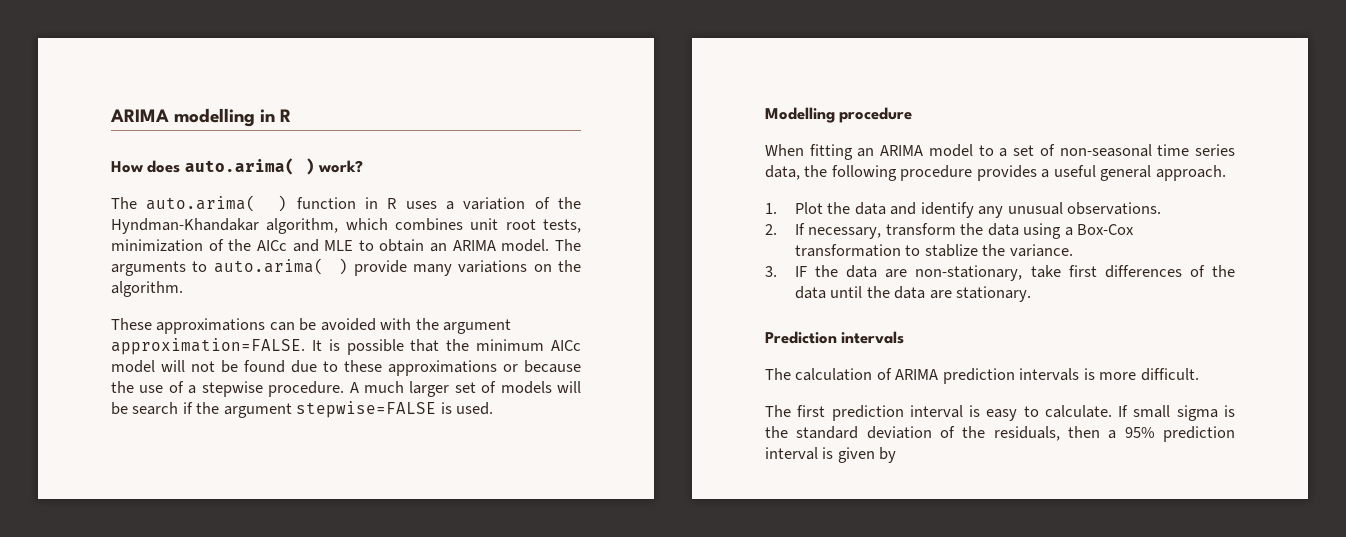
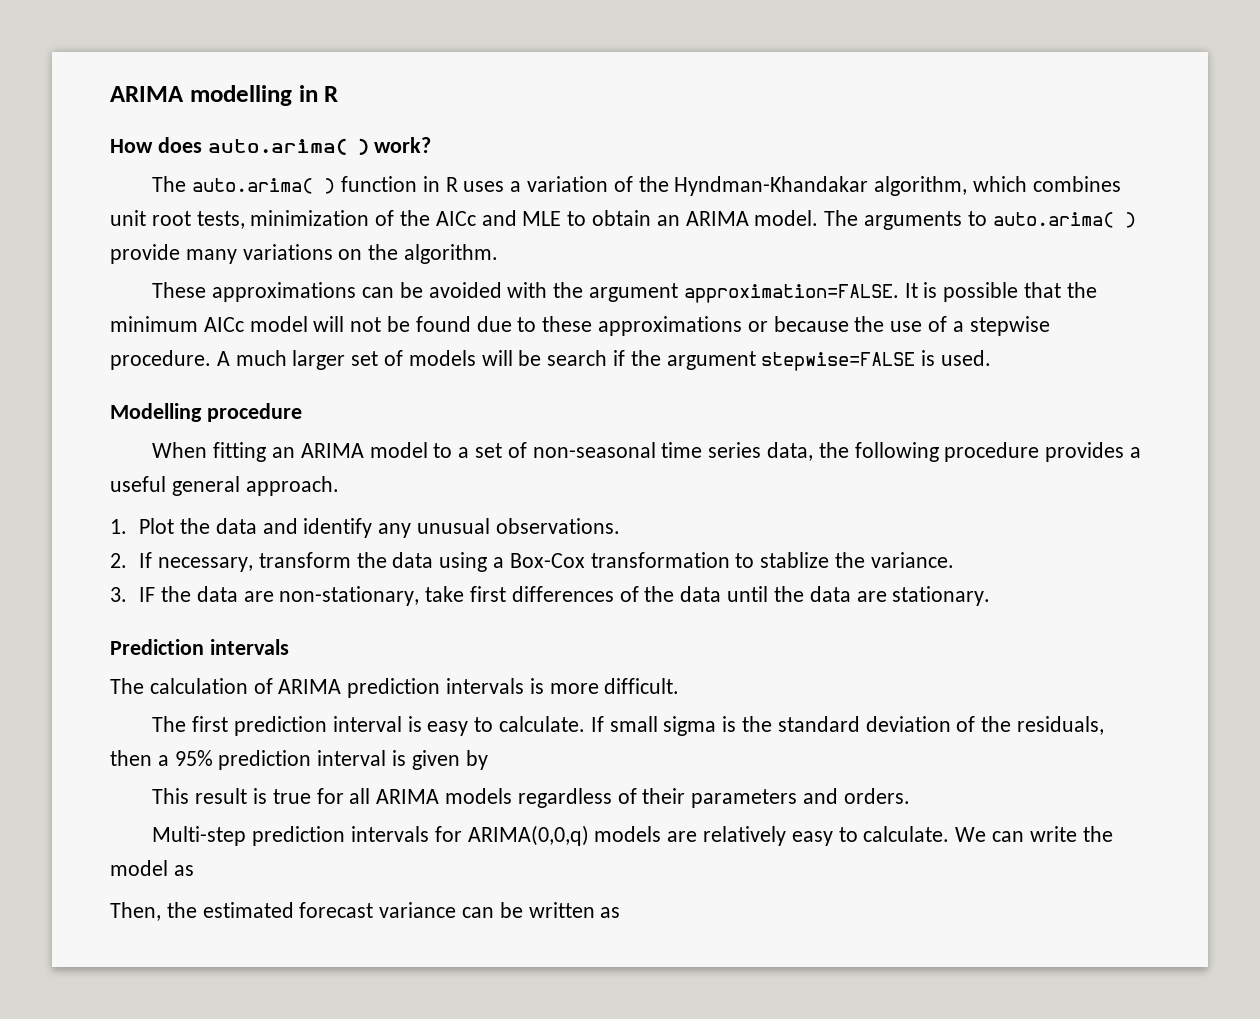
(897, 455) none -> [152,788,910,808] [152,825,1113,846] [110,860,194,876] [110,902,621,921] // This result is true for all ARIMA models regardless of their parameters and orders. // Multi-step prediction intervals for ARIMA(0,0,q) models are relatively easy to calculate. We can write the model as // Then, the estimated forecast variance can be written as

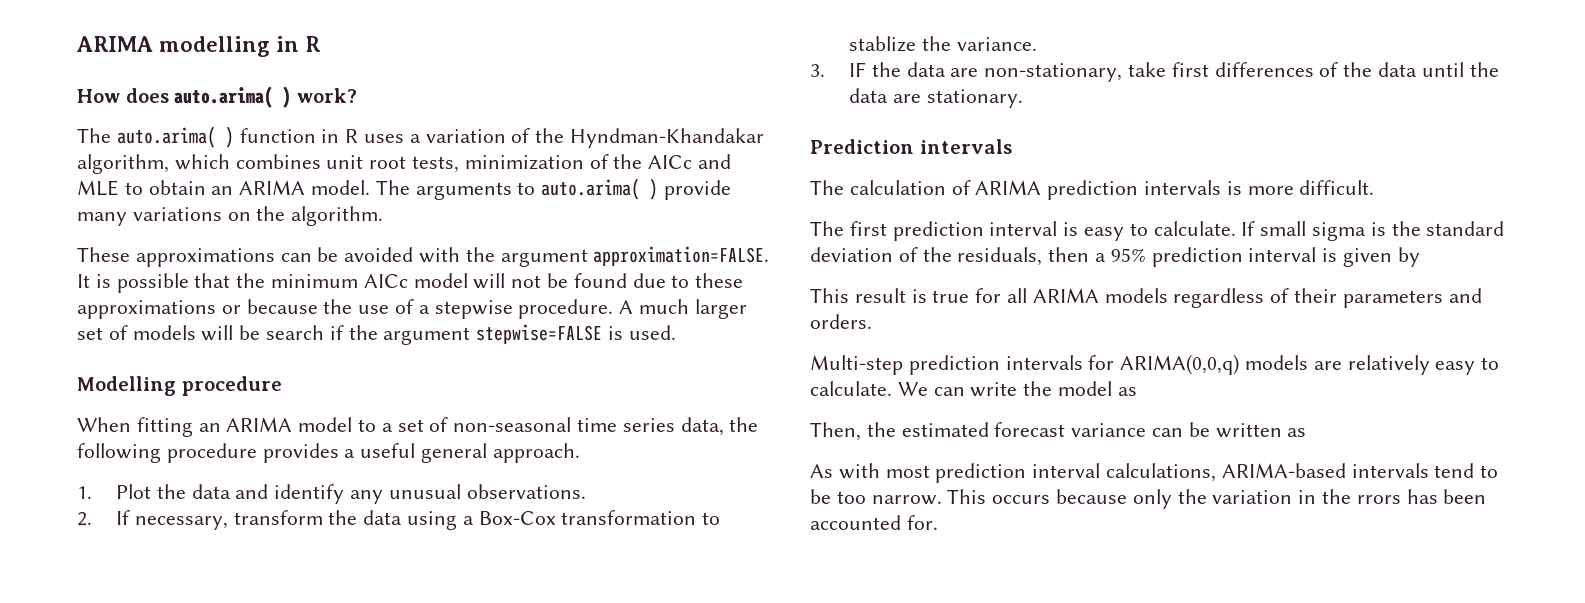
(621, 912) none -> [810,463,1499,483] [810,489,1487,509] [810,515,938,530] // As with most prediction interval calculations, ARIMA-based intervals tend to be too narrow. This occurs because only the variation in the rrors has been accounted for.

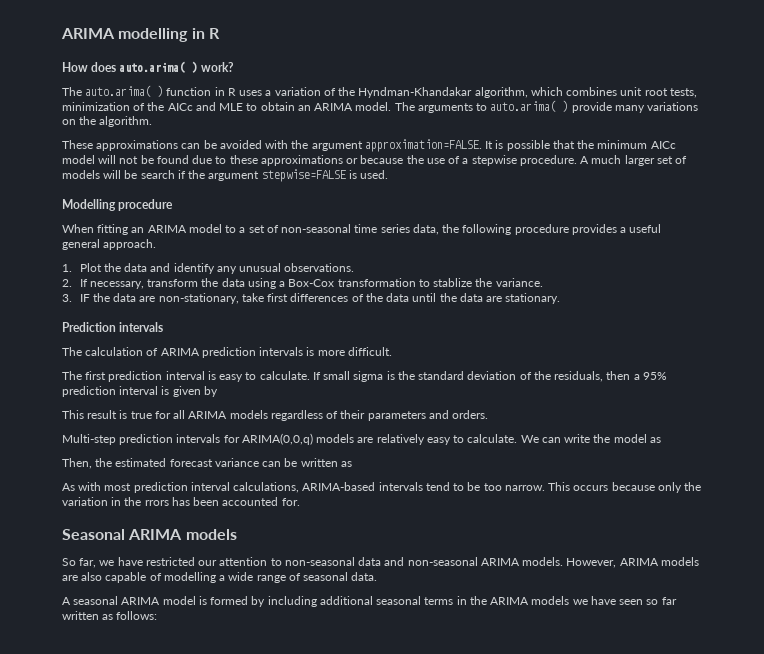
(938, 522) none -> [62,529,237,540] [62,557,699,568] [62,572,378,583] [62,596,677,607] [62,611,158,620] // Seasonal ARIMA models // So far, we have restricted our attention to non-seasonal data and non-seasonal ARIMA models. However, ARIMA models are also capable of modelling a wide range of seasonal data. // A seasonal ARIMA model is formed by including additional seasonal terms in the ARIMA models we have seen so far written as follows:

